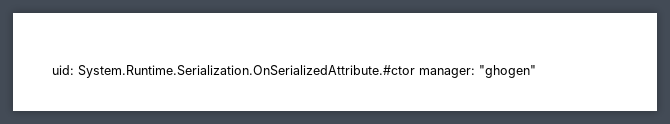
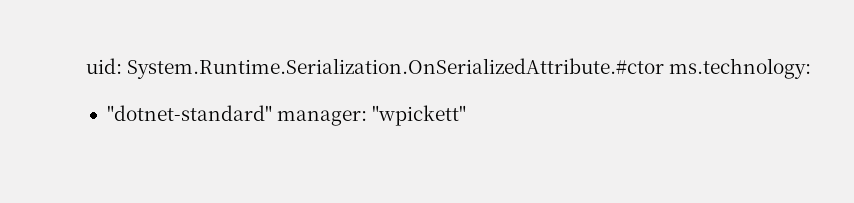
[419,65,536,78] manager: "ghogen" -> [669,58,812,79] [106,105,467,126] ms.technology: // "dotnet-standard" manager: "wpickett"

